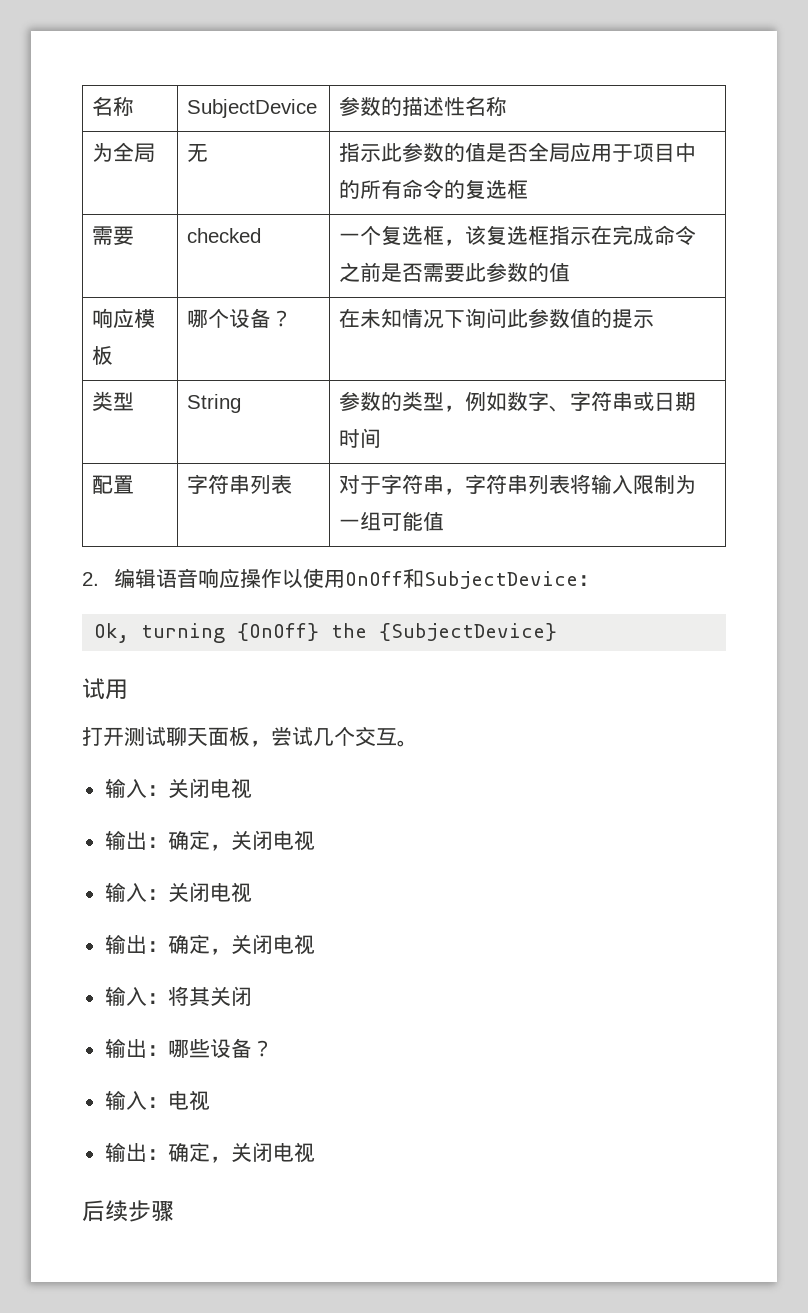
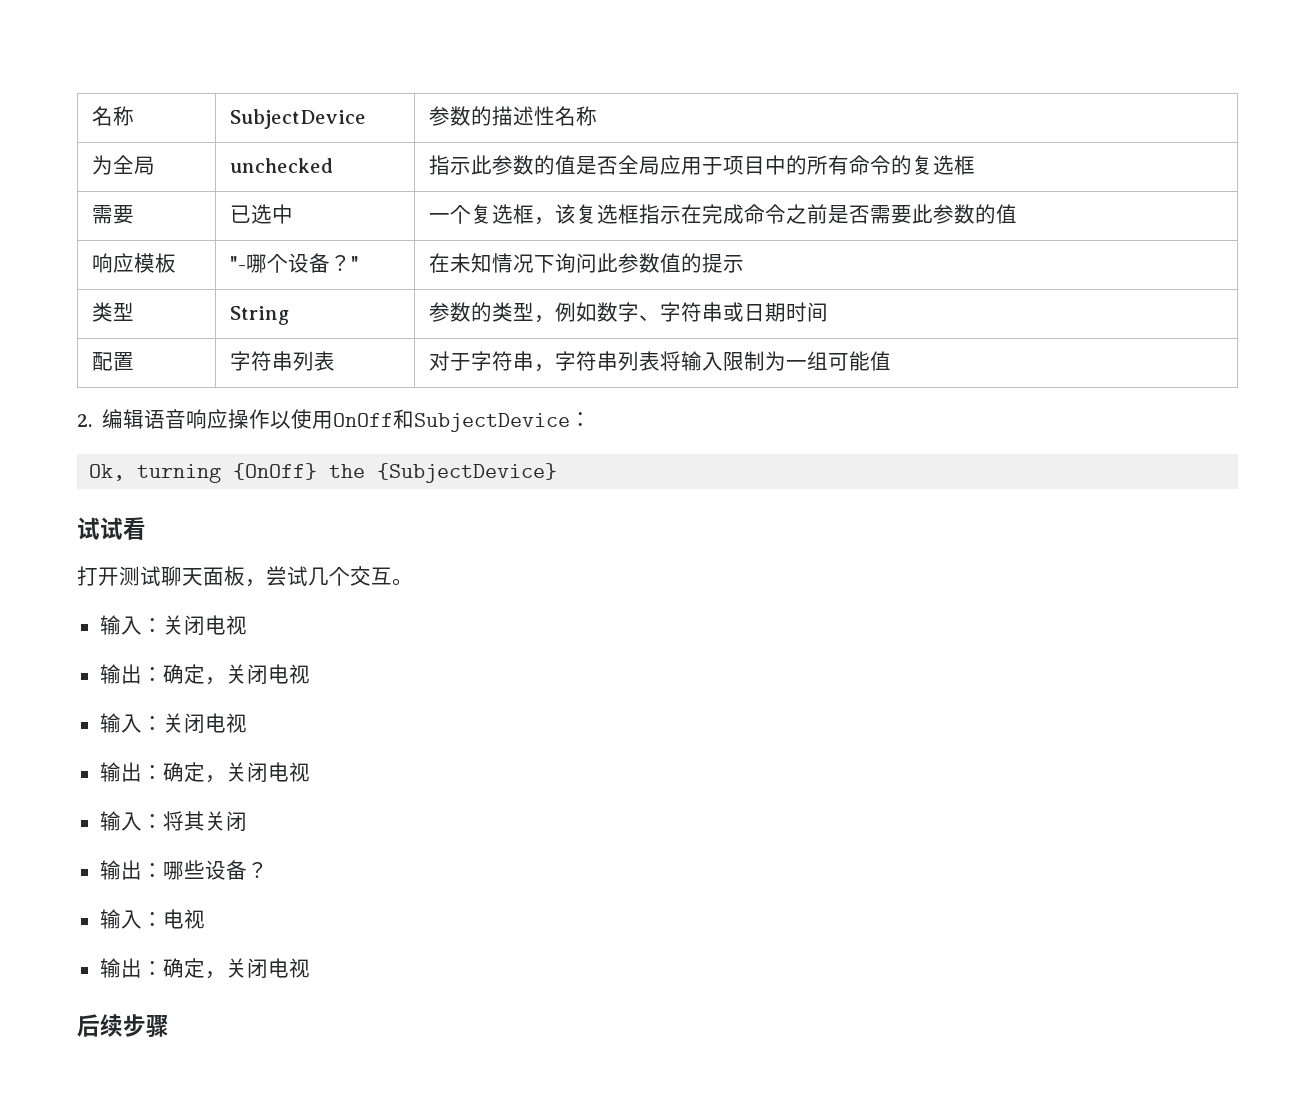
[187,144,209,162] 无 -> [229,158,333,173] unchecked
[187,228,262,243] checked -> [229,204,293,224] 已选中
(114, 355) none -> [229,256,246,271] "-
(293, 318) none -> [350,256,359,271] "
[105,679,128,700] 用 -> [100,517,146,540] 试看

